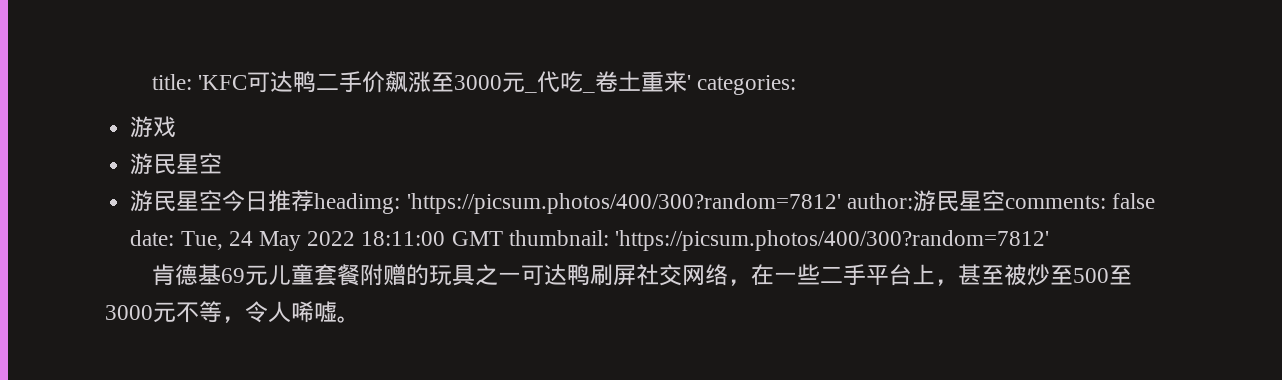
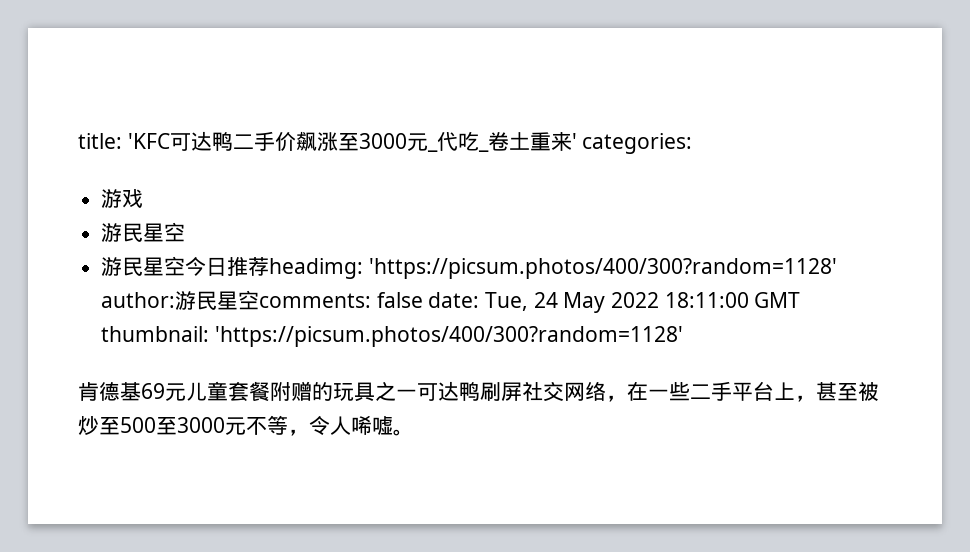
[406,193,841,214] 'https://picsum.photos/400/300?random=7812' -> [368,258,837,279] 'https://picsum.photos/400/300?random=1128'
[614,230,1049,251] 'https://picsum.photos/400/300?random=7812' -> [214,326,683,347] 'https://picsum.photos/400/300?random=1128'

